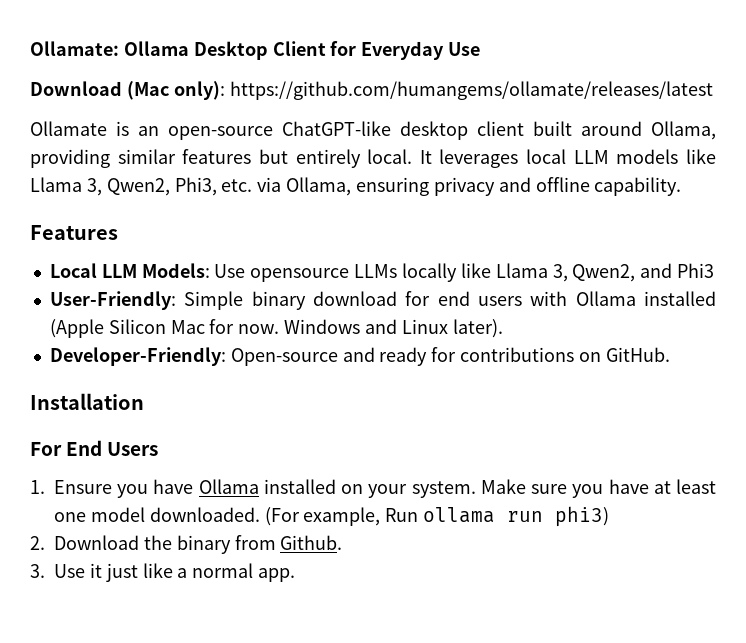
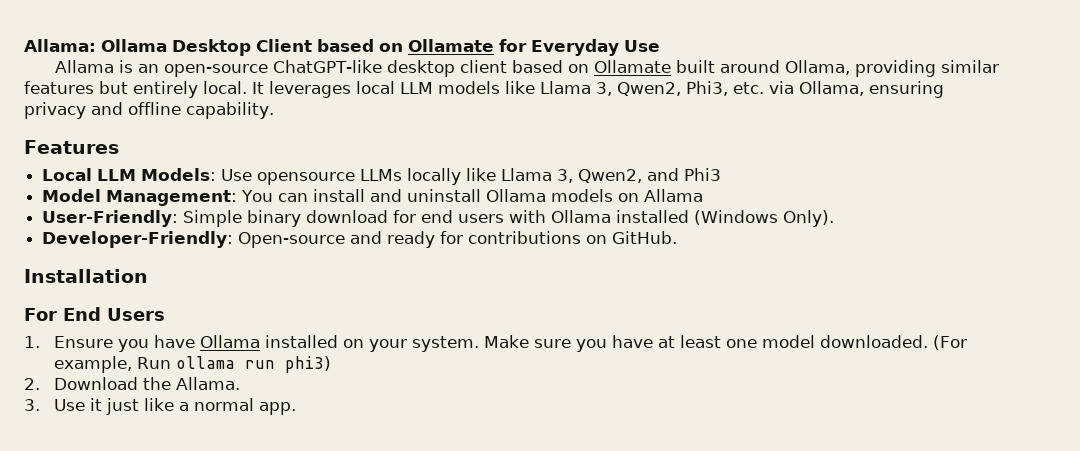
[30,41,119,56] Ollamate: -> [24,39,96,52] Allama:
(326, 48) none -> [317,39,494,52] based on Ollamate
[30,81,713,100] [30,121,107,136] Download (Mac only): https://github.com/humangems/ollamate/releases/latest // Ollamate -> [54,60,114,73] Allama
(524, 128) none -> [511,60,671,73] based on Ollamate
(715, 270) none -> [42,189,704,206] // Model Management: You can install and uninstall Ollama models on Allama
[49,319,503,338] (Apple Silicon Mac for now. Windows and Linux later). -> [694,210,835,227] (Windows Only).
[176,535,343,554] binary from Github. -> [175,377,240,390] Allama.

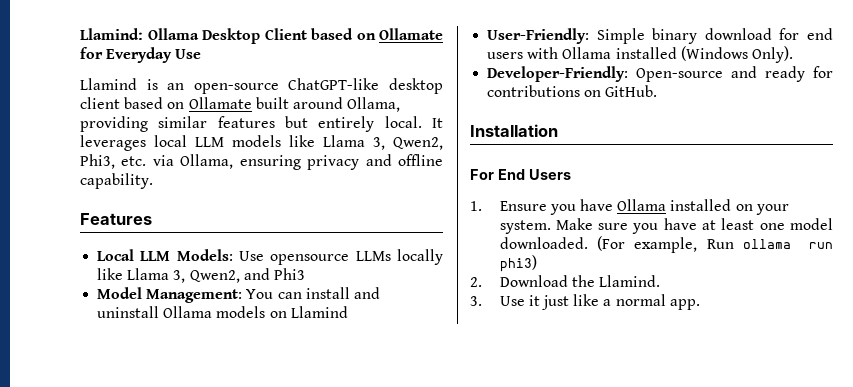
[24,39,96,52] Allama: -> [80,28,143,40] Llamind:
[54,60,114,73] Allama -> [80,78,137,90] Llamind
[644,189,704,202] Allama -> [290,306,348,318] Llamind
[175,377,240,390] Allama. -> [598,275,660,287] Llamind.

